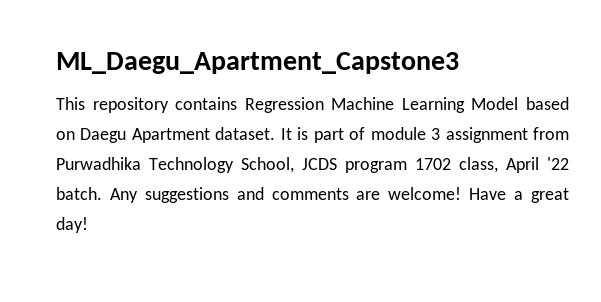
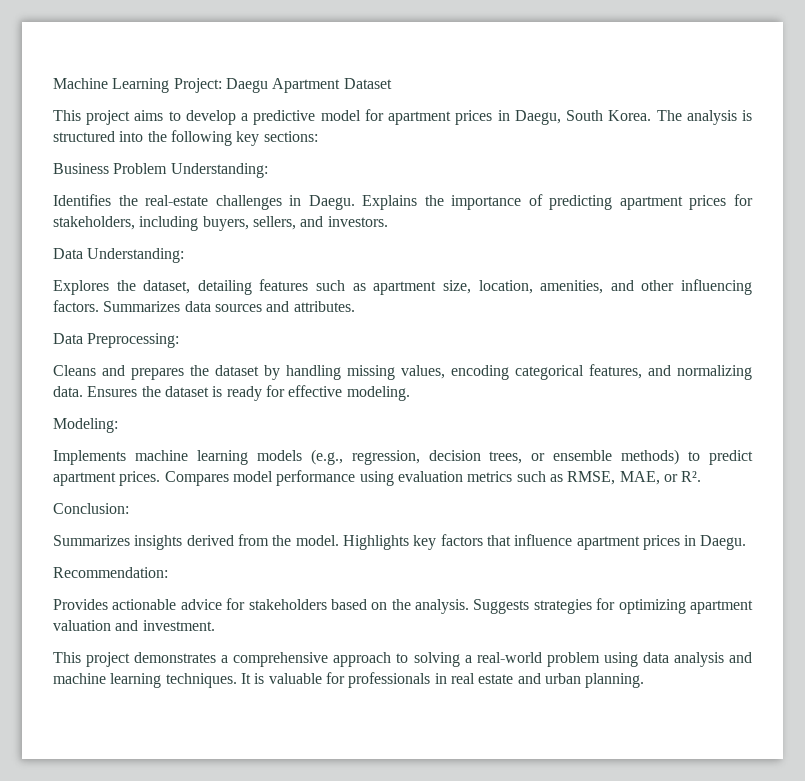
[56,52,459,74] [56,97,569,113] [56,127,569,143] [56,157,569,173] [56,187,570,203] [56,217,88,233] ML_Daegu_Apartment_Capstone3 // This repository contains Regression Machine Learning Model based on Daegu Apartment dataset. It is part of module 3 assignment from Purwadhika Technology School, JCDS program 1702 class, April '22 batch. Any suggestions and comments are welcome! Have a great day! -> [53,78,392,93] [53,109,753,125] [53,130,318,146] [53,163,268,178] [53,194,754,210] [53,216,388,231] [53,248,185,263] [53,279,753,295] [53,300,355,312] [53,333,180,348] [53,364,752,380] [53,385,410,401] [53,418,118,433] [53,449,753,465] [53,470,702,486] [53,503,129,514] [53,534,747,550] [53,567,168,578] [53,598,754,614] [53,620,215,631] [53,652,752,667] [53,672,645,688] Machine Learning Project: Daegu Apartment Dataset // This project aims to develop a predictive model for apartment prices in Daegu, South Korea. The analysis is structured into the following key sections: // Business Problem Understanding: // Identifies the real-estate challenges in Daegu. Explains the importance of predicting apartment prices for stakeholders, including buyers, sellers, and investors. // Data Understanding: // Explores the dataset, detailing features such as apartment size, location, amenities, and other influencing factors. Summarizes data sources and attributes. // Data Preprocessing: // Cleans and prepares the dataset by handling missing values, encoding categorical features, and normalizing data. Ensures the dataset is ready for effective modeling. // Modeling: // Implements machine learning models (e.g., regression, decision trees, or ensemble methods) to predict apartment prices. Compares model performance using evaluation metrics such as RMSE, MAE, or R². // Conclusion: // Summarizes insights derived from the model. Highlights key factors that influence apartment prices in Daegu. // Recommendation: // Provides actionable advice for stakeholders based on the analysis. Suggests strategies for optimizing apartment valuation and investment. // This project demonstrates a comprehensive approach to solving a real-world problem using data analysis and machine learning techniques. It is valuable for professionals in real estate and urban planning.

